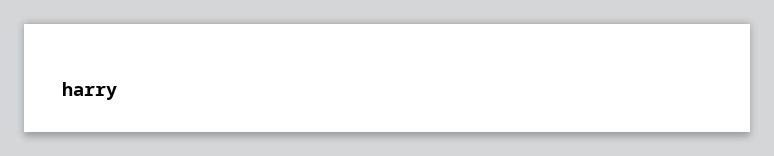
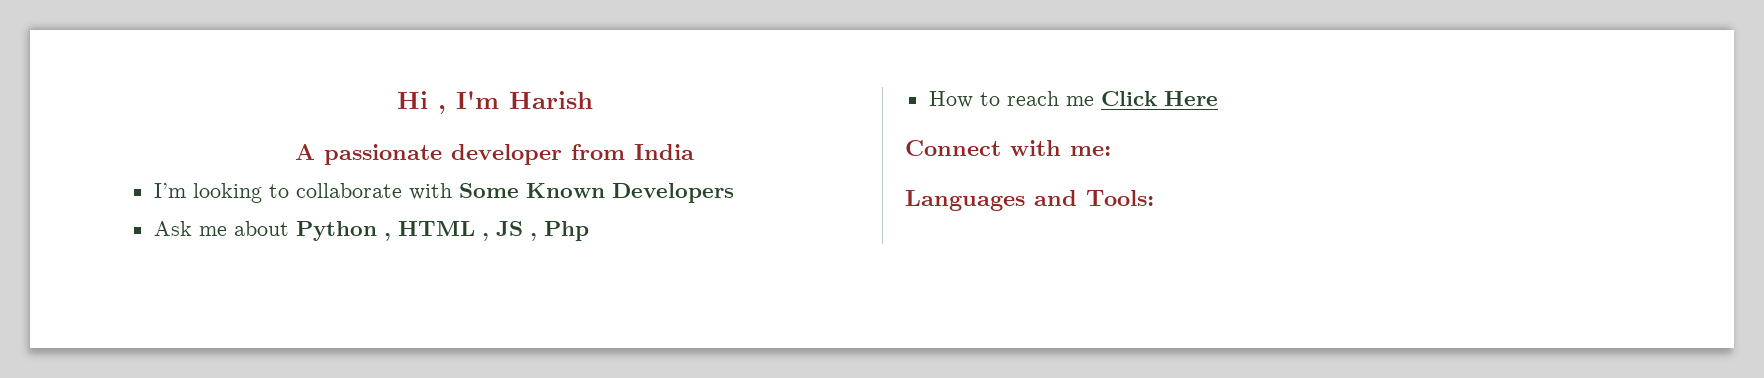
[62,82,117,100] harry -> [396,91,593,114] [295,144,694,165] [153,183,734,203] [153,221,589,241] [928,91,1218,108] [905,140,1111,156] [905,190,1154,211] Hi , I'm Harish // A passionate developer from India // I’m looking to collaborate with Some Known Developers // Ask me about Python , HTML , JS , Php // How to reach me Click Here // Connect with me: // Languages and Tools:

